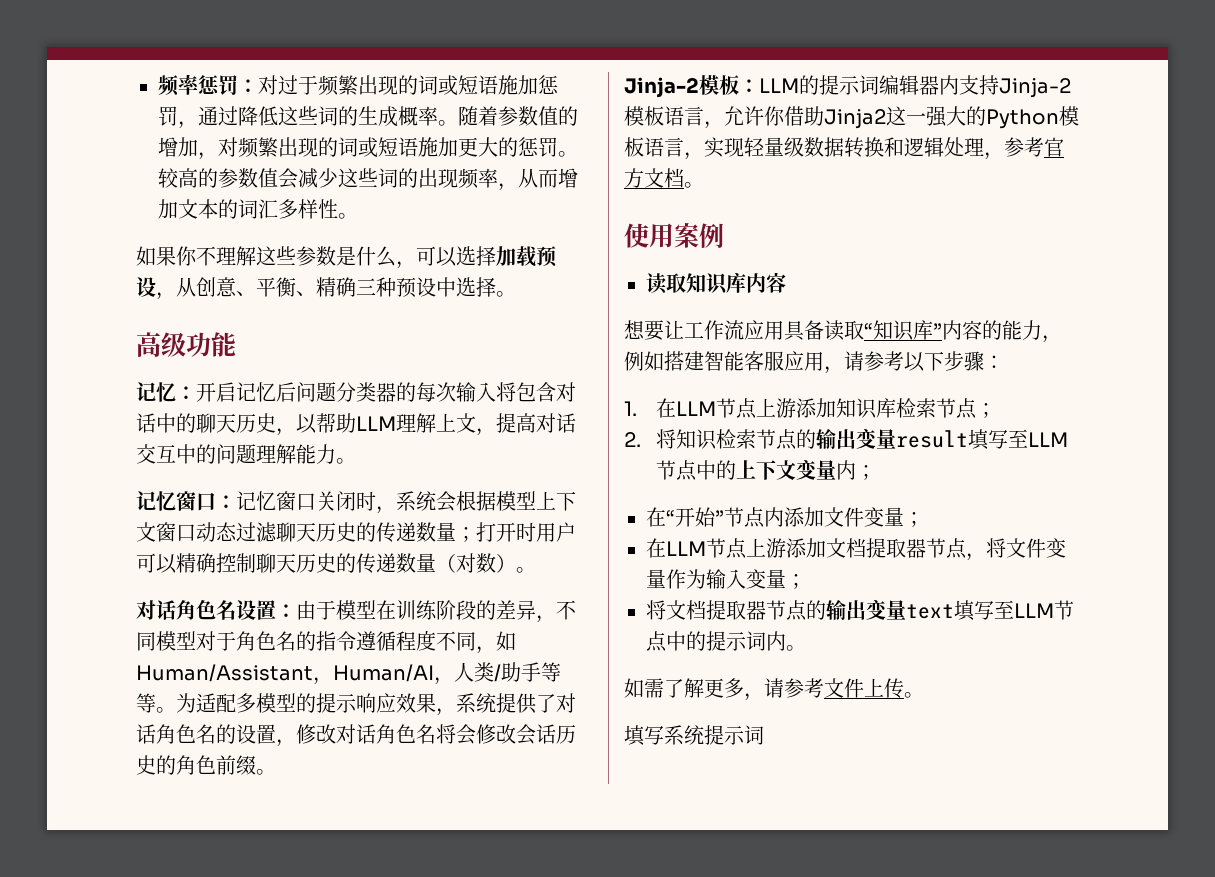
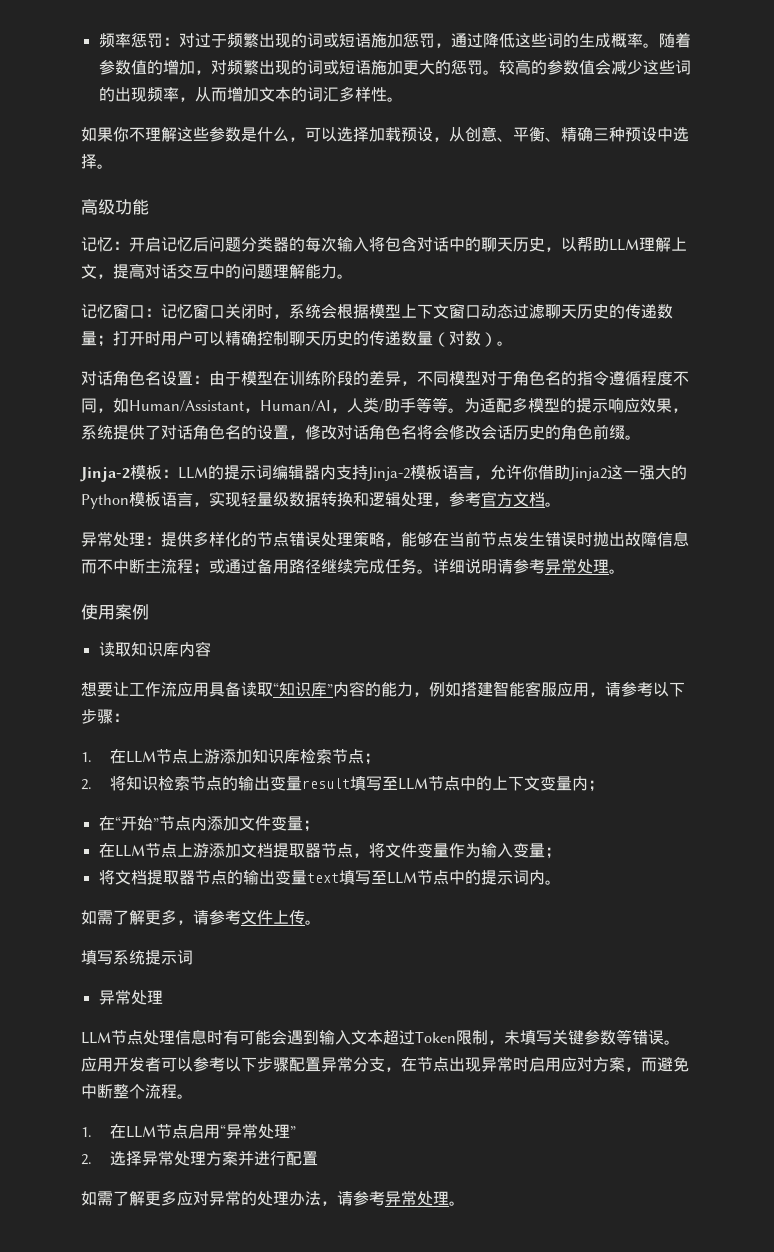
(704, 185) none -> [81,531,689,547] [81,558,625,575] // 异常处理：提供多样化的节点错误处理策略，能够在当前节点发生错误时抛出故障信息而不中断主流程；或通过备用路径继续完成任务。详细说明请参考异常处理。
(764, 735) none -> [98,990,163,1005] [81,1029,680,1045] [81,1057,689,1072] [81,1084,193,1099] [81,1124,297,1139] [81,1150,319,1166] [81,1190,465,1206] // 异常处理 // LLM节点处理信息时有可能会遇到输入文本超过Token限制，未填写关键参数等错误。应用开发者可以参考以下步骤配置异常分支，在节点出现异常时启用应对方案，而避免中断整个流程。 // 1.在LLM节点启用“异常处理” // 2.选择异常处理方案并进行配置 // 如需了解更多应对异常的处理办法，请参考异常处理。

